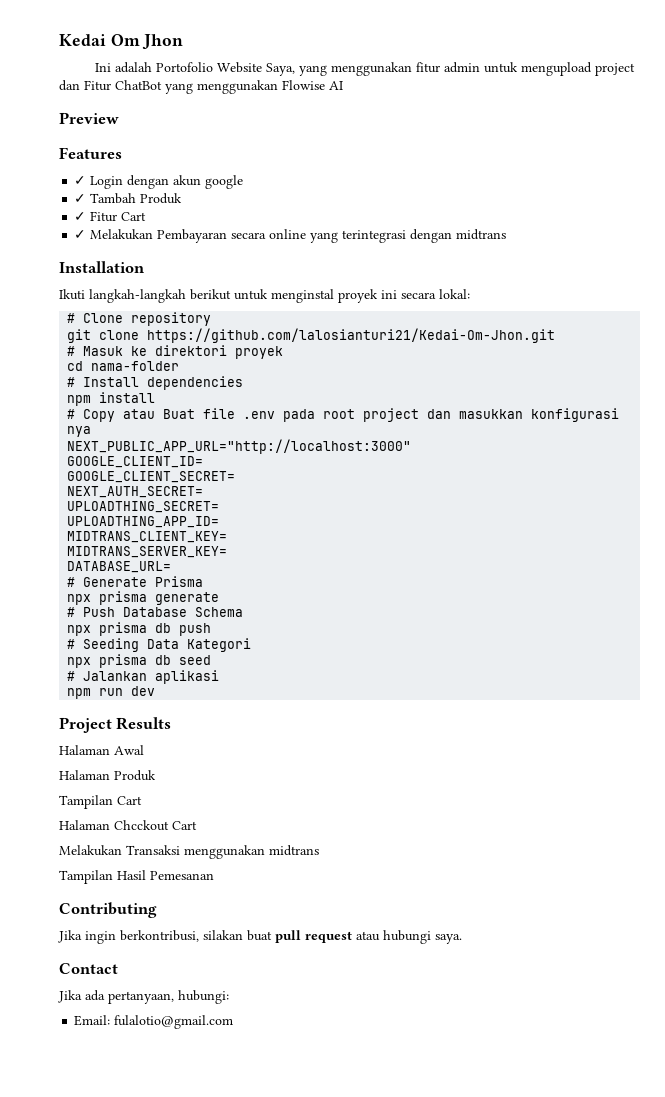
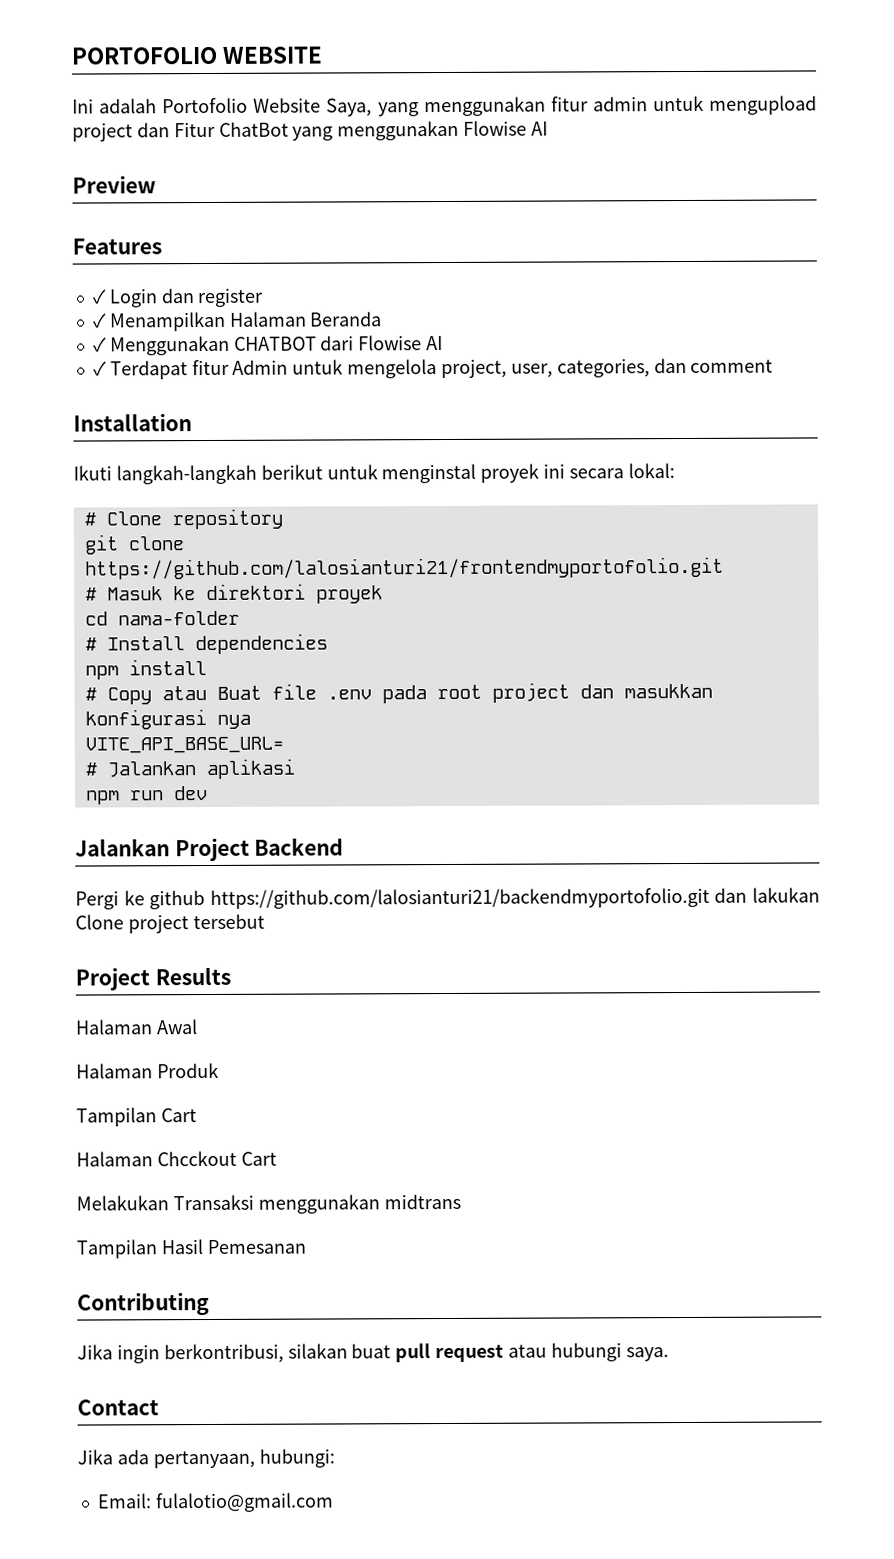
[59,34,184,50] Kedai Om Jhon -> [71,46,323,65] PORTOFOLIO WEBSITE
[127,175,244,189] [74,193,183,204] [74,211,147,222] [74,229,507,243] dengan akun google // ✓ Tambah Produk // ✓ Fitur Cart // ✓ Melakukan Pembayaran secara online yang terintegrasi dengan midtrans -> [160,287,265,308] [92,311,383,332] [92,335,444,356] [92,357,774,380] dan register // ✓ Menampilkan Halaman Beranda // ✓ Menggunakan CHATBOT dari Flowise AI // ✓ Terdapat fitur Admin untuk mengelola project, user, categories, dan comment
[147,328,556,343] https://github.com/lalosianturi21/Kedai-Om-Jhon.git -> [84,556,724,580] https://github.com/lalosianturi21/frontendmyportofolio.git
[67,439,412,454] [67,456,204,468] [67,471,236,483] [67,486,204,498] [67,501,220,513] [67,516,220,528] [67,531,228,543] [67,546,228,558] [67,561,172,573] [67,576,204,587] [67,591,220,605] [67,607,244,617] [67,622,212,636] [67,638,252,652] [67,654,212,668] NEXT_PUBLIC_APP_URL="http://localhost:3000" // GOOGLE_CLIENT_ID= // GOOGLE_CLIENT_SECRET= // NEXT_AUTH_SECRET= // UPLOADTHING_SECRET= // UPLOADTHING_APP_ID= // MIDTRANS_CLIENT_KEY= // MIDTRANS_SERVER_KEY= // DATABASE_URL= // # Generate Prisma // npx prisma generate // # Push Database Schema // npx prisma db push // # Seeding Data Kategori // npx prisma db seed -> [84,736,284,754] VITE_API_BASE_URL=
(156, 691) none -> [75,837,345,862] [75,887,821,910] [75,913,265,934] // Jalankan Project Backend // Pergi ke github https://github.com/lalosianturi21/backendmyportofolio.git dan lakukan Clone project tersebut

